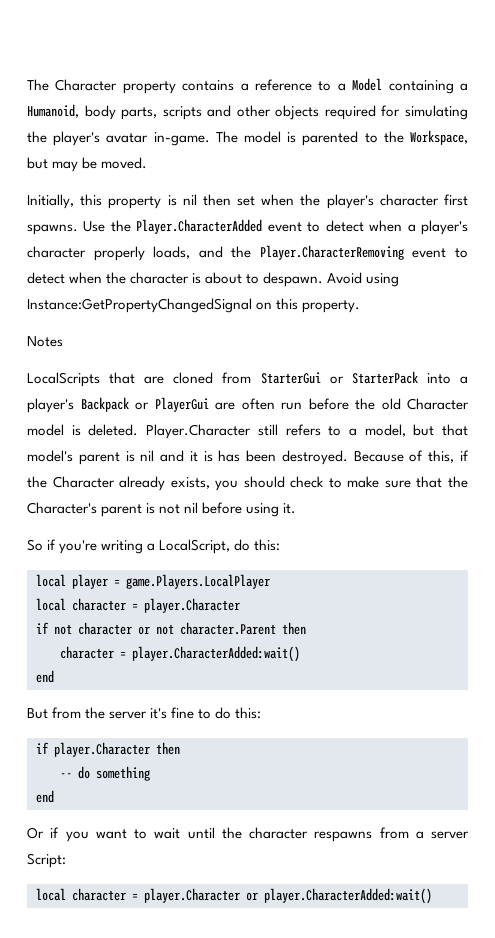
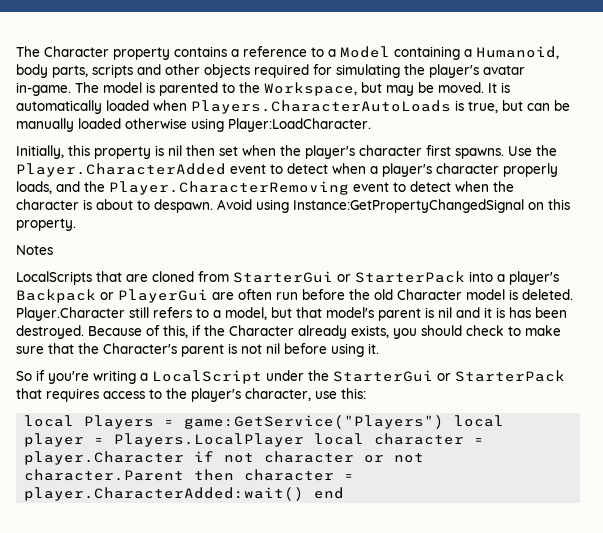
(148, 163) none -> [488,82,510,93] [16,100,570,114] [16,118,371,132] It is automatically loaded when Players.CharacterAutoLoads is true, but can be manually loaded otherwise using Player:LoadCharacter.
[159,539,281,554] LocalScript, do this: // -> [152,370,565,384] [16,388,366,402] [24,415,445,429] LocalScript under the StarterGui or StarterPack that requires access to the player's character, use this: // local Players = game:GetService("Players")
[126,574,270,589] [36,598,240,613] game.Players.LocalPlayer // local character = player.Character // -> [114,433,485,447] [24,451,185,465] Players.LocalPlayer local character = player.Character
(306, 628) // -> (235, 475) none
[36,670,54,683] [27,707,262,719] [36,742,180,757] [60,766,150,781] [36,790,54,803] [27,827,469,842] [27,853,66,868] [36,888,432,904] // end // But from the server it's fine to do this: // if player.Character then // -- do something // end // Or if you want to wait until the character respawns from a server Script: // local character = player.Character or player.CharacterAdded:wait() -> [314,487,345,499] end

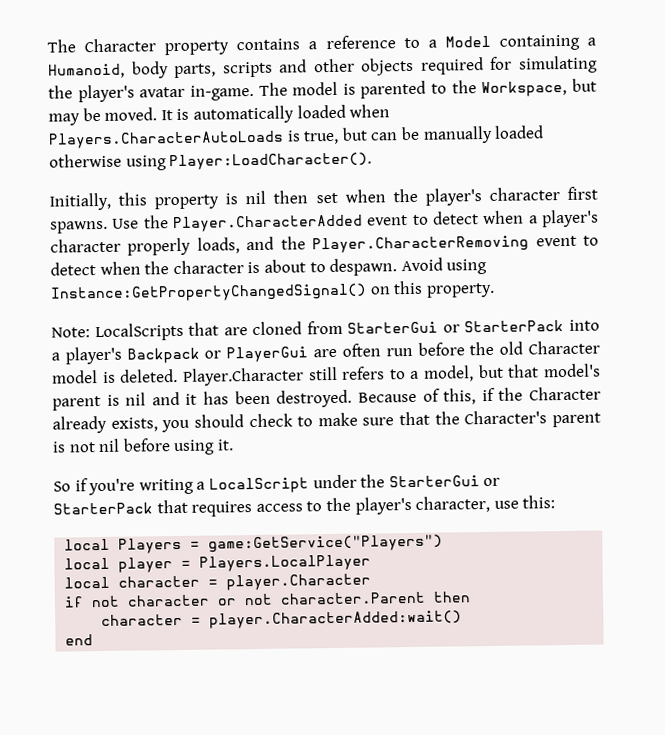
[228,118,371,132] Player:LoadCharacter. -> [169,152,373,171] Player:LoadCharacter().
[293,199,524,213] Instance:GetPropertyChangedSignal -> [50,283,367,303] Instance:GetPropertyChangedSignal()
[16,245,53,255] Notes // -> [51,327,90,338] Note:
[496,307,505,318] is -> (198, 399) none
(445, 422) none -> (444, 543) //
(305, 440) none -> (372, 563) //
(185, 458) none -> (372, 582) //
(235, 475) none -> (472, 597) //
(305, 494) none -> (463, 619) //

